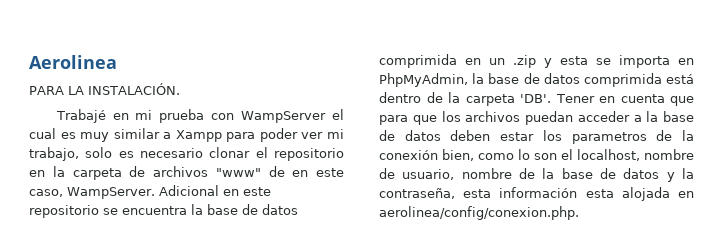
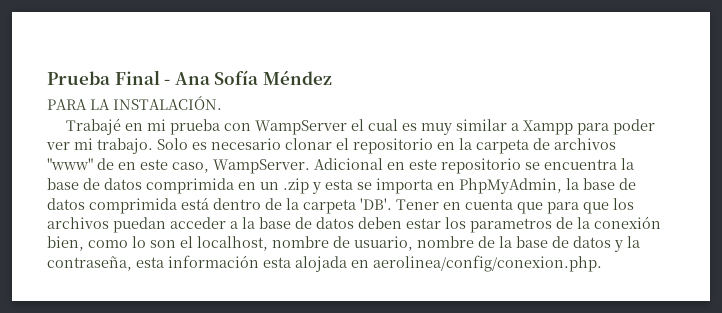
[29,55,117,69] Aerolinea -> [47,70,332,85] Prueba Final - Ana Sofía Méndez
[29,147,113,161] trabajo, solo -> [97,138,188,154] trabajo. Solo

